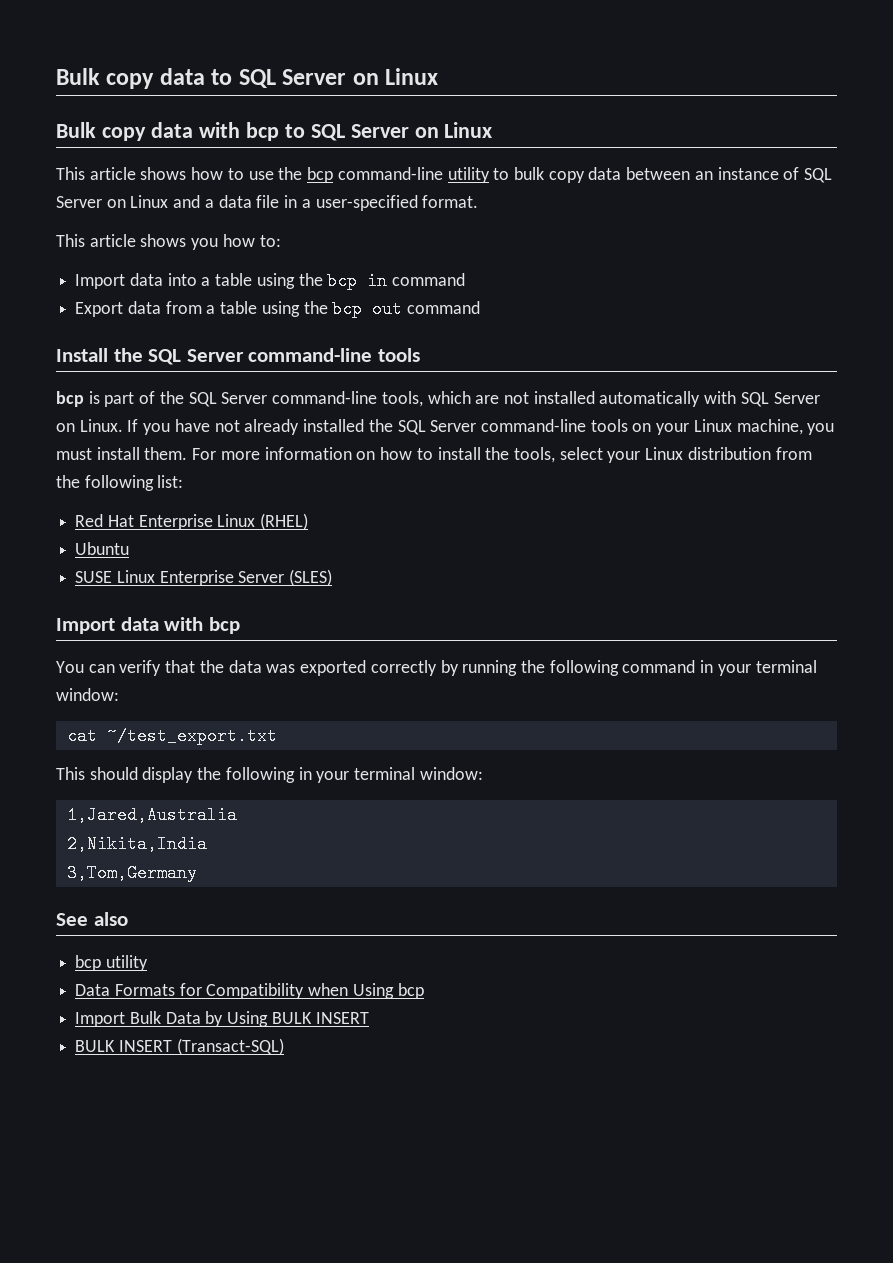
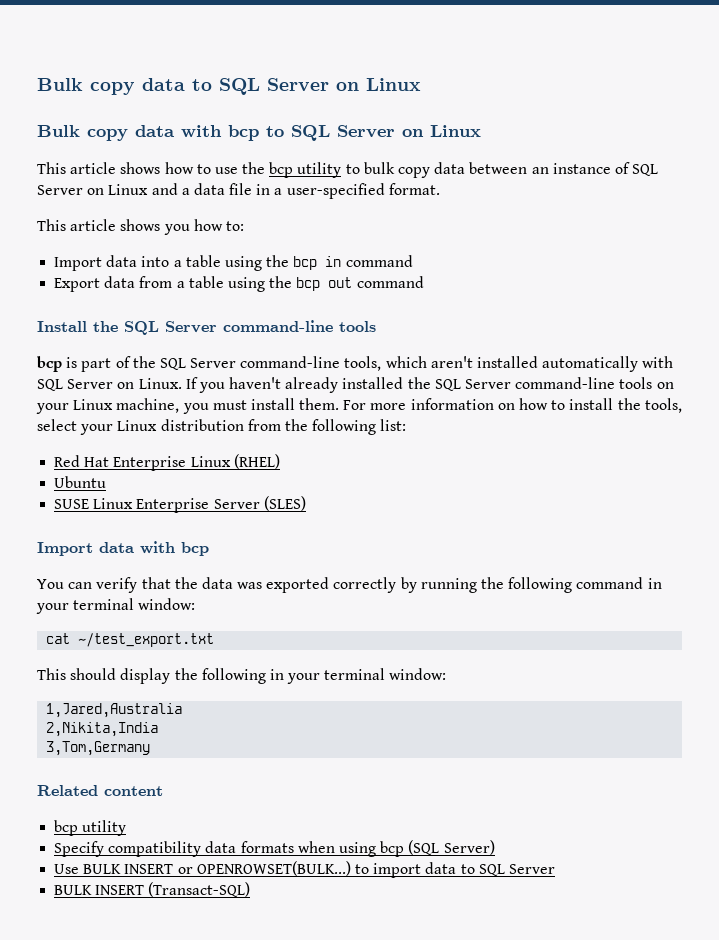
[337,167,443,180] command-line -> (294, 170) none
[475,392,529,404] are not -> [430,356,473,368] aren't
[174,419,240,432] have not -> [229,377,282,389] haven't
[56,912,128,926] See also -> [37,785,163,796] Related content
[75,983,424,999] [75,1011,369,1027] Data Formats for Compatibility when Using bcp // Import Bulk Data by Using BULK INSERT -> [54,840,495,857] [54,861,555,878] Specify compatibility data formats when using bcp (SQL Server) // Use BULK INSERT or OPENROWSET(BULK...) to import data to SQL Server

